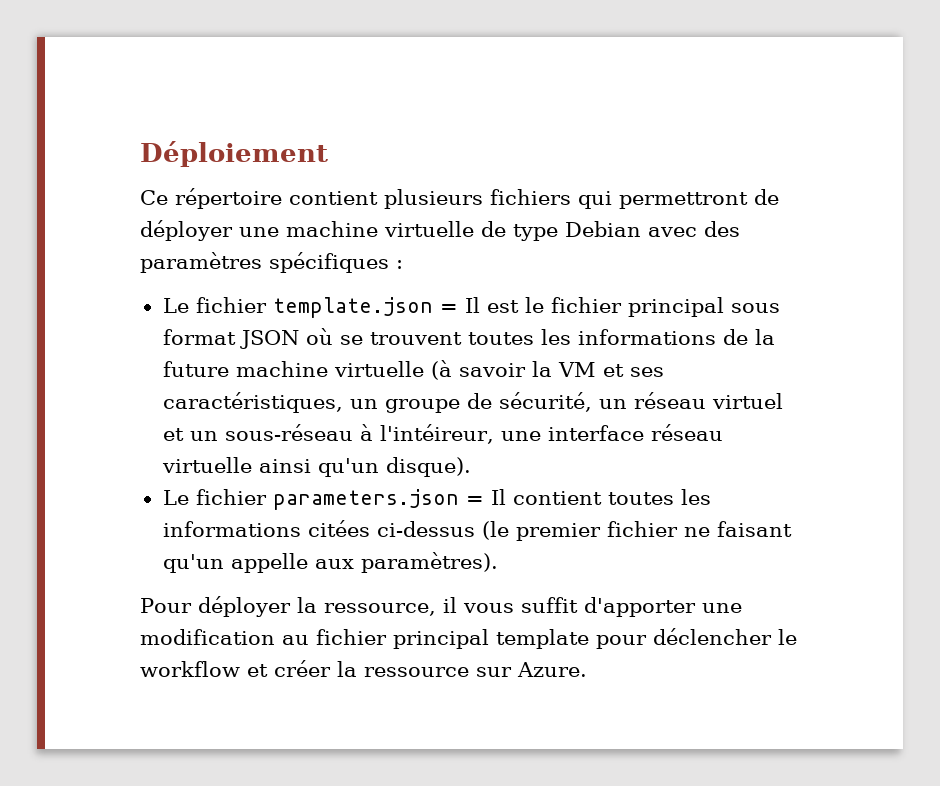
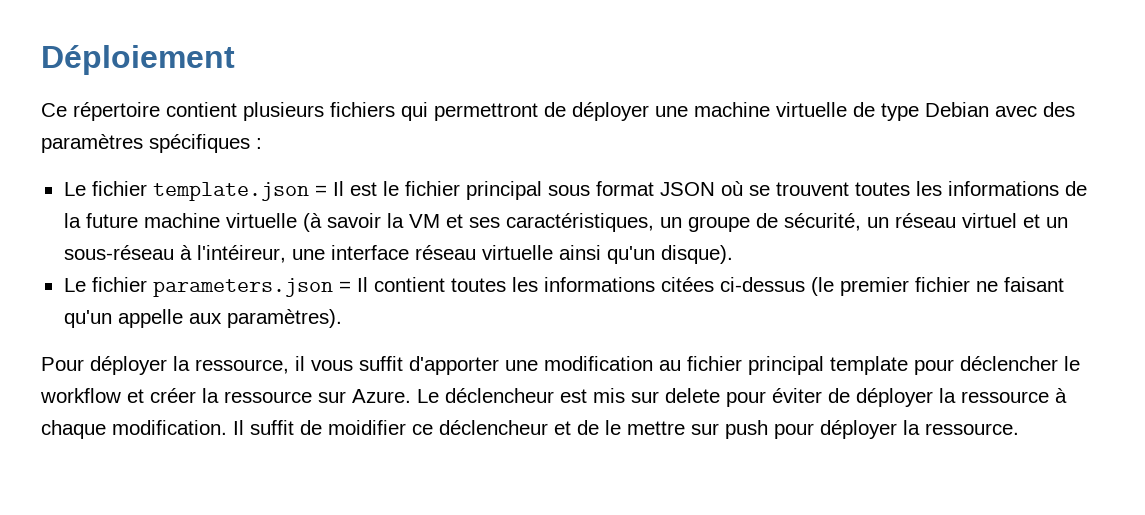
(587, 669) none -> [417,388,1067,407] [41,420,1019,439] Le déclencheur est mis sur delete pour éviter de déployer la ressource à chaque modification. Il suffit de moidifier ce déclencheur et de le mettre sur push pour déployer la ressource.

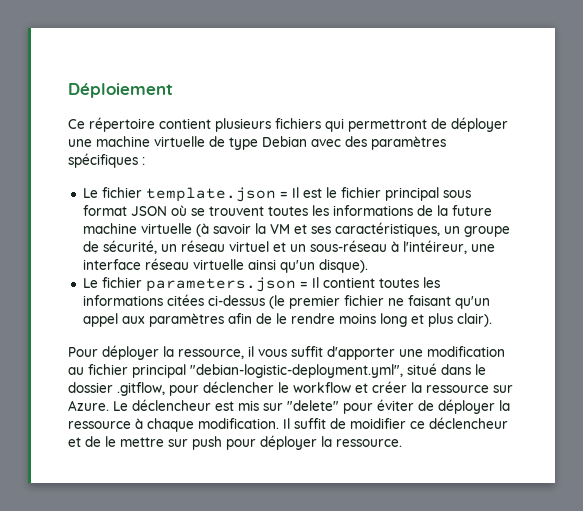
[117,309,342,328] appelle aux paramètres). -> [82,313,492,327] appel aux paramètres afin de le rendre moins long et plus clair).
[830,356,908,375] template -> [190,363,486,378] [68,382,165,396] "debian-logistic-deployment.yml", situé dans le dossier .gitflow,
[665,388,720,403] delete -> [287,400,339,411] "delete"

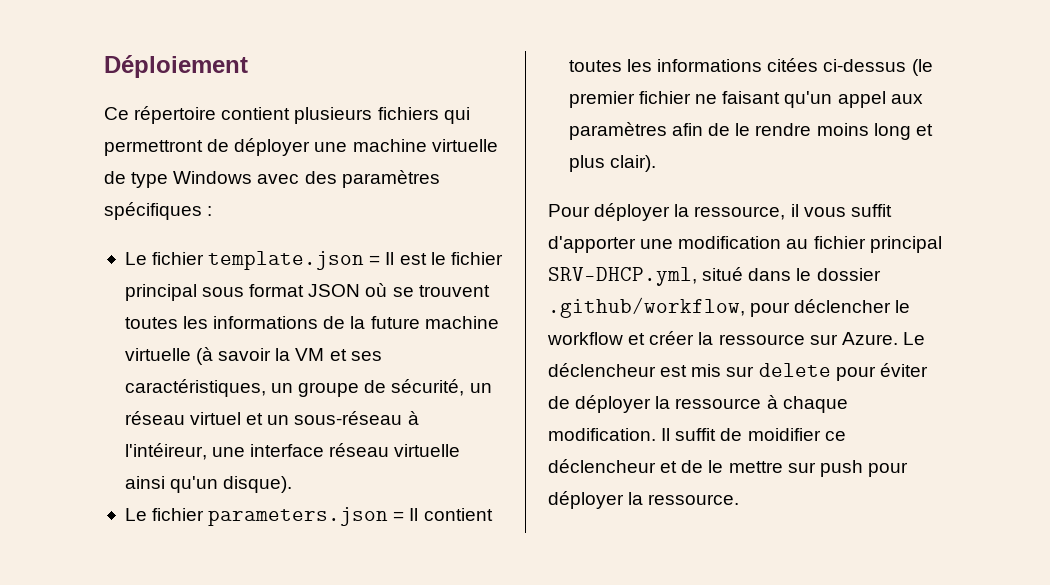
[262,136,307,147] Debian -> [173,171,253,184] Windows
[190,364,403,378] "debian-logistic-deployment.yml", -> [548,267,697,286] SRV-DHCP.yml,
[117,382,165,396] .gitflow, -> [548,297,745,318] .github/workflow,
[287,400,339,411] "delete" -> [758,363,831,377] delete

